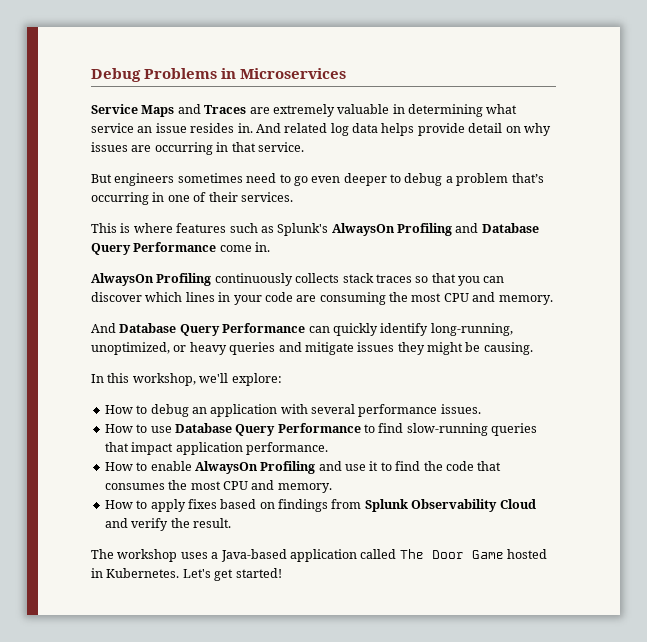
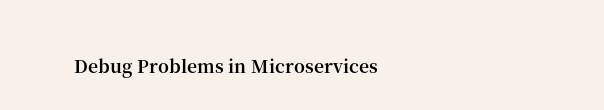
[91,104,518,117] [91,123,551,136] [91,142,304,155] [91,173,544,186] [91,192,293,205] [91,223,539,236] [91,242,271,255] [91,273,505,286] [91,292,553,305] [91,323,513,336] [91,342,533,355] [91,373,282,386] [104,404,481,417] [104,423,538,436] [104,442,328,455] [104,461,502,474] [104,480,332,493] [104,499,536,512] [104,518,231,531] [91,549,547,562] [91,568,282,581] // Service Maps and Traces are extremely valuable in determining what service an issue resides in. And related log data helps provide detail on why issues are occurring in that service. // But engineers sometimes need to go even deeper to debug a problem that’s occurring in one of their services. // This is where features such as Splunk's AlwaysOn Profiling and Database Query Performance come in. // AlwaysOn Profiling continuously collects stack traces so that you can discover which lines in your code are consuming the most CPU and memory. // And Database Query Performance can quickly identify long-running, unoptimized, or heavy queries and mitigate issues they might be causing. // In this workshop, we'll explore: // How to debug an application with several performance issues. // How to use Database Query Performance to find slow-running queries that impact application performance. // How to enable AlwaysOn Profiling and use it to find the code that consumes the most CPU and memory. // How to apply fixes based on findings from Splunk Observability Cloud and verify the result. // The workshop uses a Java-based application called The Door Game hosted in Kubernetes. Let's get started! -> (379, 65) none

